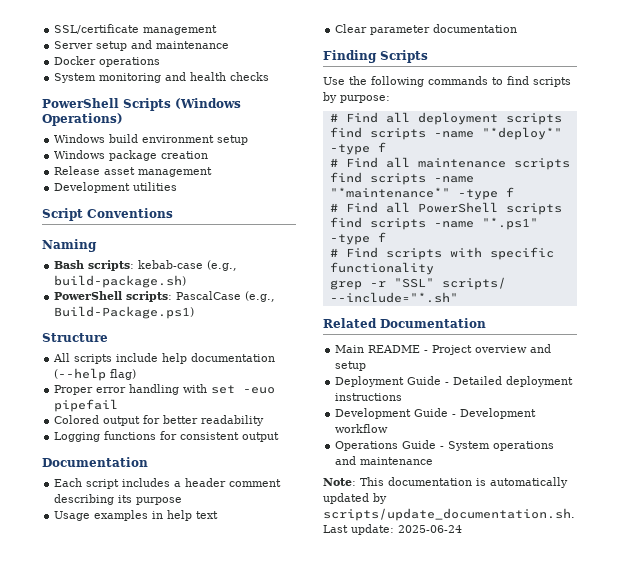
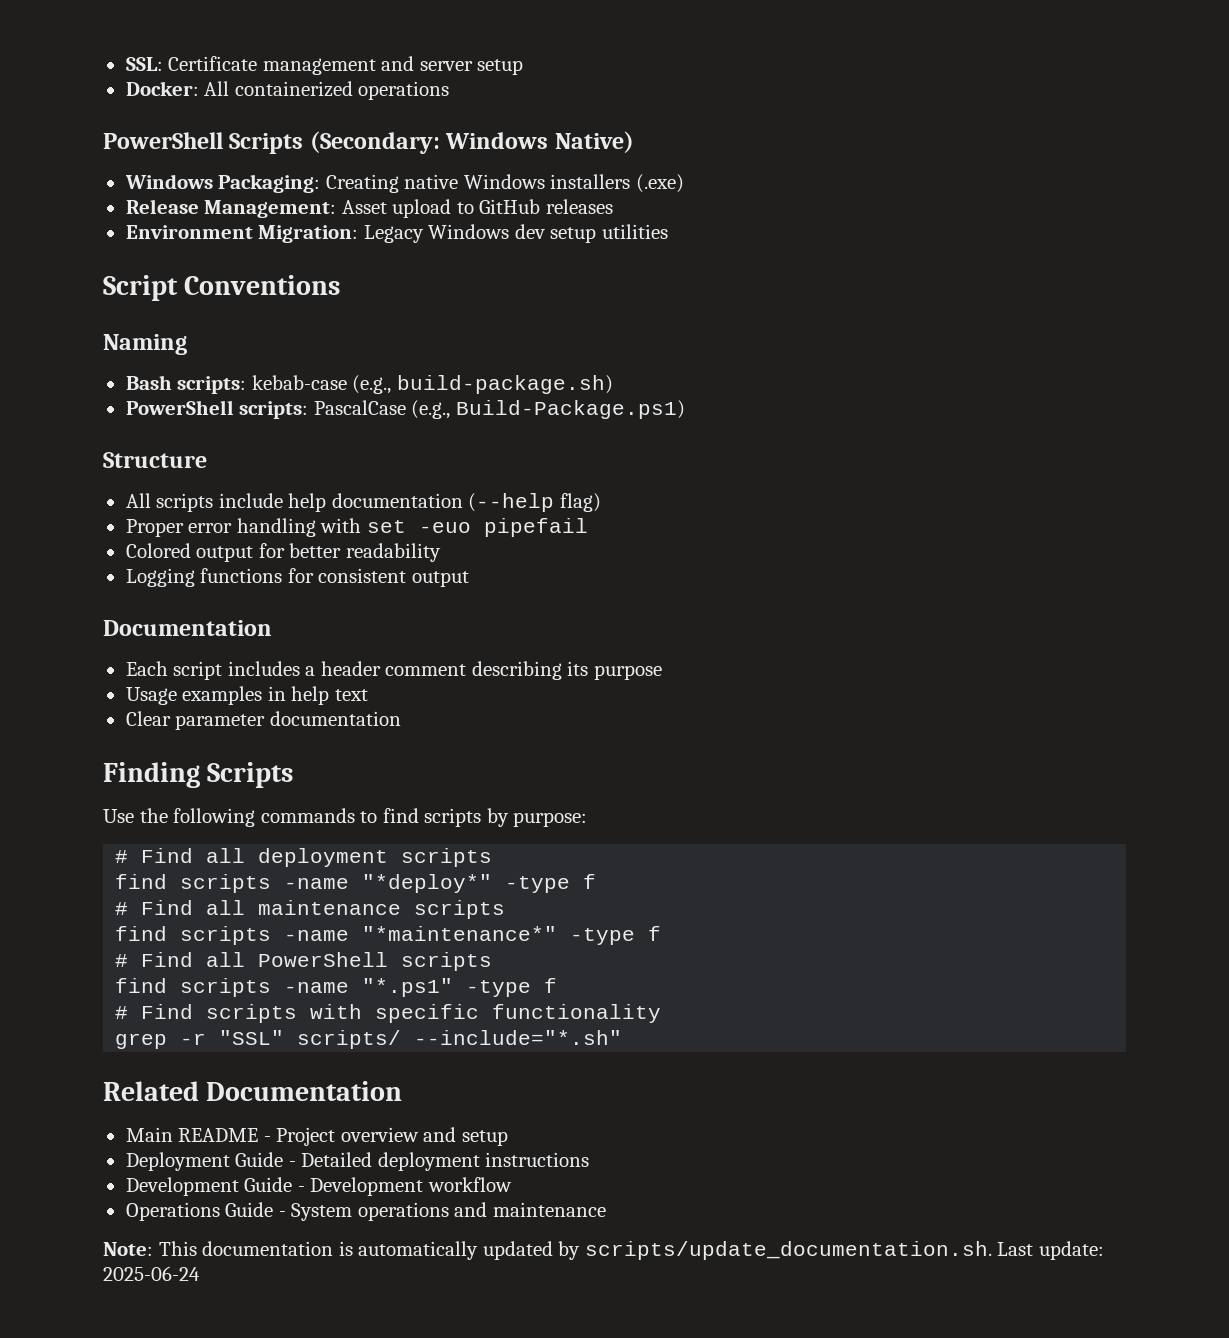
[54,24,218,35] [54,40,230,51] [54,56,161,67] [54,72,270,83] [42,98,241,111] [42,113,123,126] [54,134,249,145] [54,150,209,161] [54,166,213,177] [54,182,131,193] SSL/certificate management // Server setup and maintenance // Docker operations // System monitoring and health checks // PowerShell Scripts (Windows Operations) // Windows build environment setup // Windows package creation // Release asset management // Development -> [125,56,524,75] [125,81,450,100] [103,131,634,154] [124,174,684,193] [125,199,613,218] [125,224,597,243] SSL: Certificate management and server setup // Docker: All containerized operations // PowerShell Scripts (Secondary: Windows Native) // Windows Packaging: Creating native Windows installers (.exe) // Release Management: Asset upload to GitHub releases // Environment Migration: Legacy Windows dev setup

